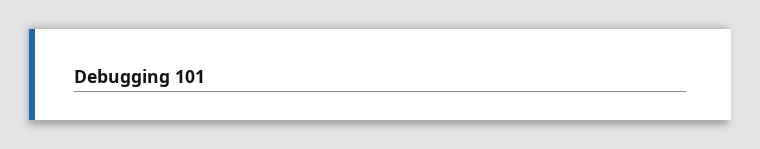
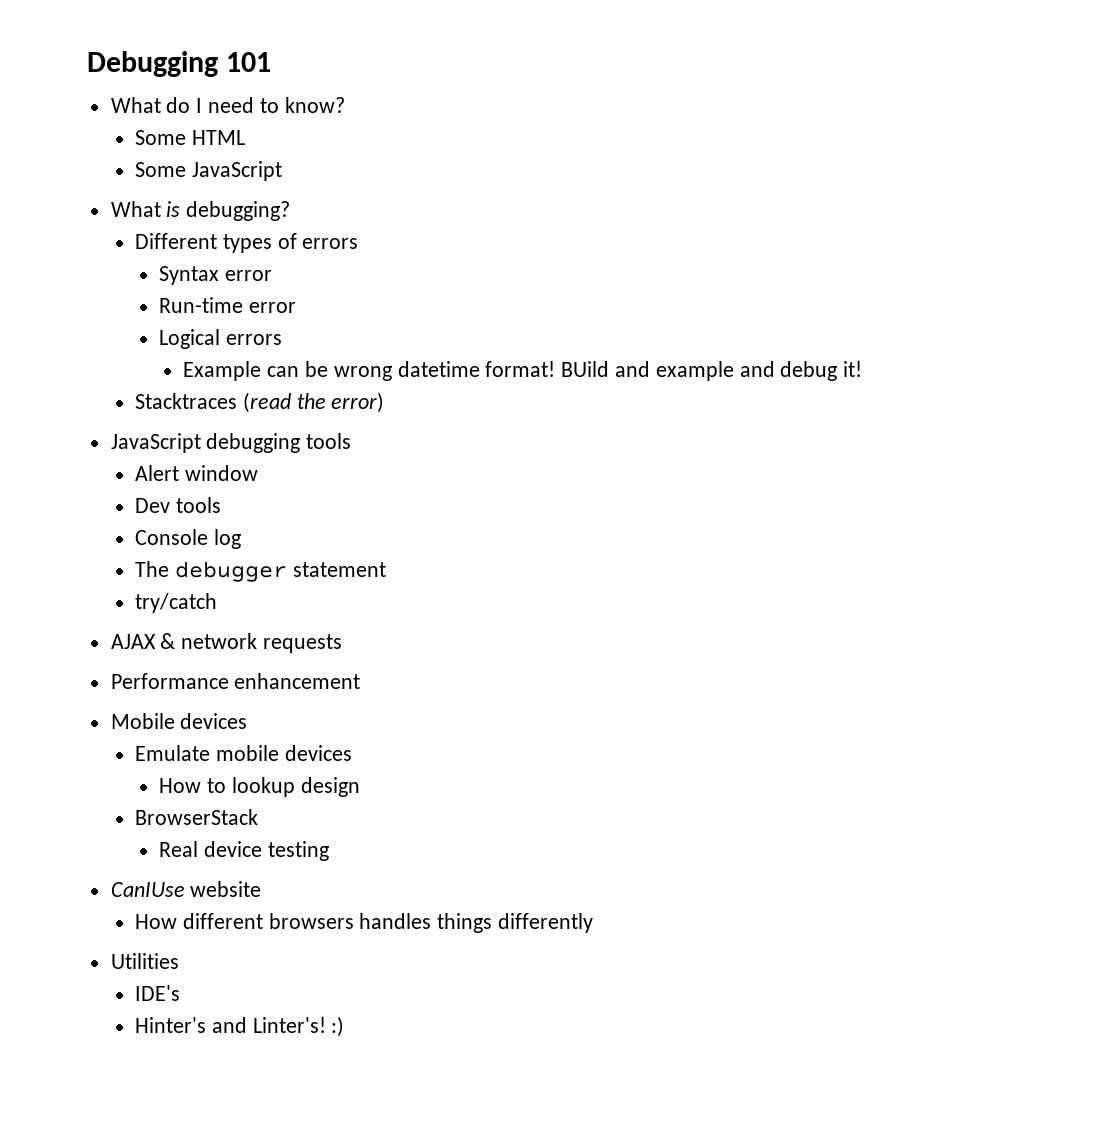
(205, 76) none -> [110,97,345,113] [134,130,245,145] [134,161,282,181] [110,201,291,221] [134,233,359,253] [159,266,272,285] [159,297,296,313] [159,329,282,349] [183,361,863,381] [134,392,385,413] [110,433,352,453] [134,465,258,481] [134,497,221,513] [134,529,241,549] [134,561,386,582] [134,593,217,613] [110,633,343,653] [110,673,361,689] [110,713,248,729] [134,745,352,761] [159,777,360,797] [134,809,258,825] [159,841,329,861] [110,881,262,897] [134,913,593,933] [110,953,179,969] [134,985,180,1001] [134,1016,345,1037] // What do I need to know? // Some HTML // Some JavaScript // What is debugging? // Different types of errors // Syntax error // Run-time error // Logical errors // Example can be wrong datetime format! BUild and example and debug it! // Stacktraces (read the error) // JavaScript debugging tools // Alert window // Dev tools // Console log // The debugger statement // try/catch // AJAX & network requests // Performance enhancement // Mobile devices // Emulate mobile devices // How to lookup design // BrowserStack // Real device testing // CanIUse website // How different browsers handles things differently // Utilities // IDE's // Hinter's and Linter's! :)

